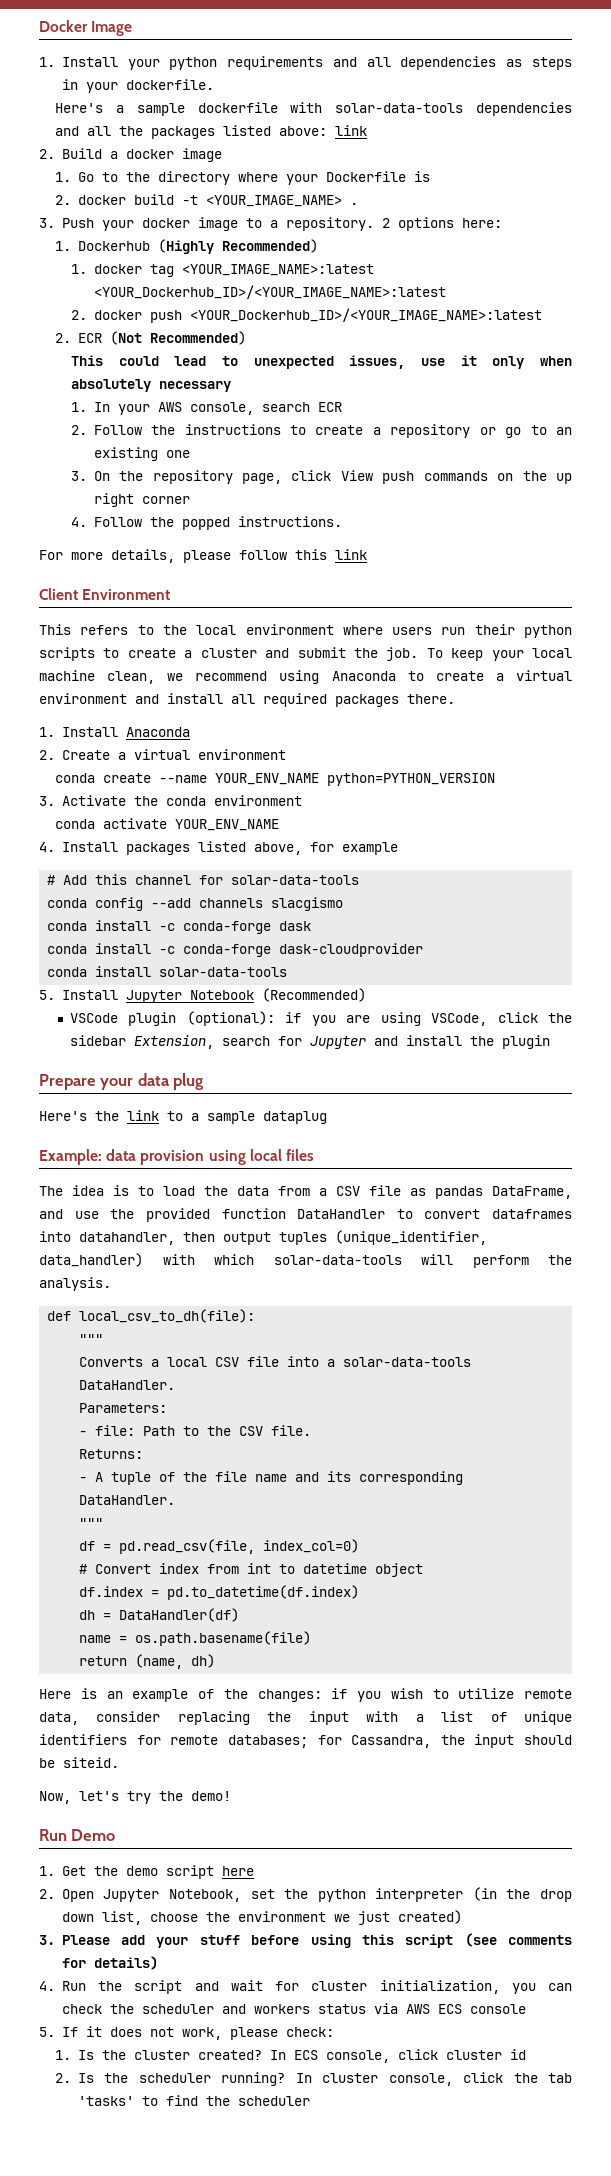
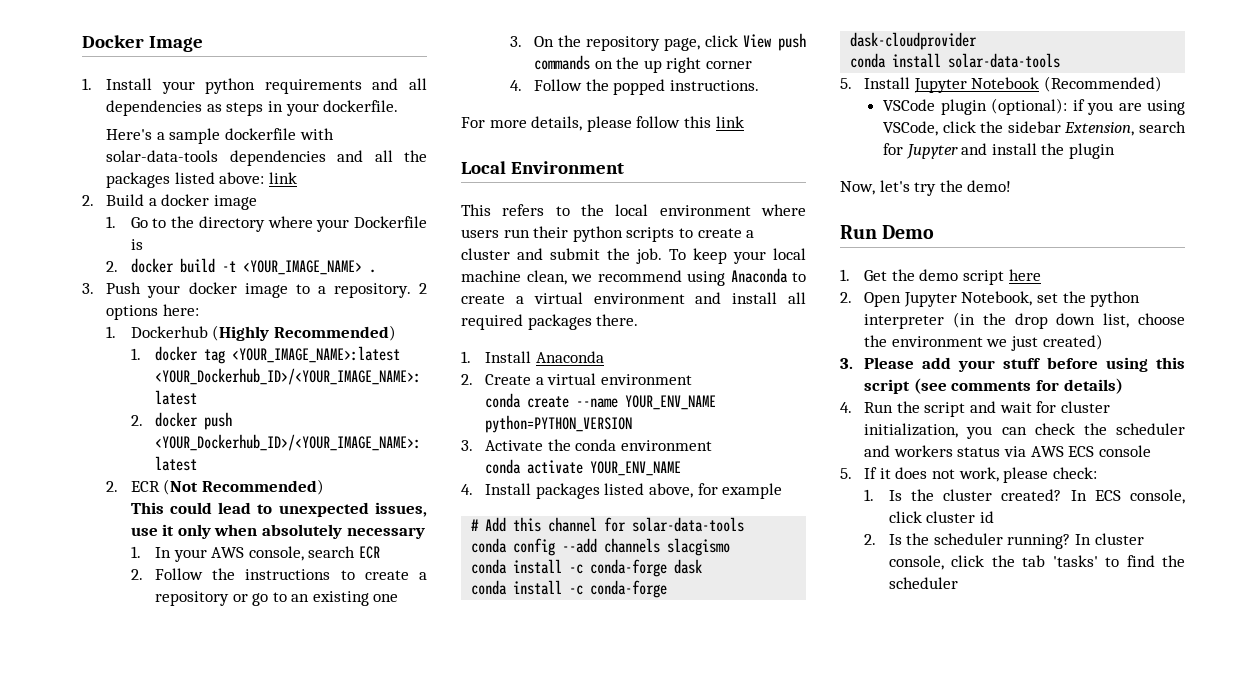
[39,588,78,600] Client -> [461,161,506,174] Local
[39,1073,205,1090] [39,1110,327,1124] [39,1149,314,1165] [39,1185,572,1199] [39,1208,572,1222] [39,1230,487,1245] [39,1253,572,1268] [39,1277,111,1291] [47,1309,256,1323] [79,1334,104,1344] [79,1356,472,1367] [79,1380,176,1390] [79,1403,168,1413] [79,1425,312,1436] [79,1449,144,1459] [79,1471,464,1485] [79,1495,176,1505] [79,1518,104,1528] [79,1539,360,1554] [79,1563,424,1577] [79,1585,360,1600] [79,1608,240,1622] [79,1631,312,1646] [79,1654,216,1669] [39,1688,572,1702] [39,1711,572,1725] [39,1734,572,1748] [39,1757,119,1768] // Prepare your data plug // Here's the link to a sample dataplug // Example: data provision using local files // The idea is to load the data from a CSV file as pandas DataFrame, and use the provided function DataHandler to convert dataframes into datahandler, then output tuples (unique_identifier, data_handler) with which solar-data-tools will perform the analysis. // def local_csv_to_dh(file): // """ // Converts a local CSV file into a solar-data-tools DataHandler. // Parameters: // - file: Path to the CSV file. // Returns: // - A tuple of the file name and its corresponding DataHandler. // """ // df = pd.read_csv(file, index_col=0) // # Convert index from int to datetime object // df.index = pd.to_datetime(df.index) // dh = DataHandler(df) // name = os.path.basename(file) // return (name, dh) // Here is an example of the changes: if you wish to utilize remote data, consider replacing the input with a list of unique identifiers for remote databases; for Cassandra, the input should be siteid. -> (1115, 151) none

